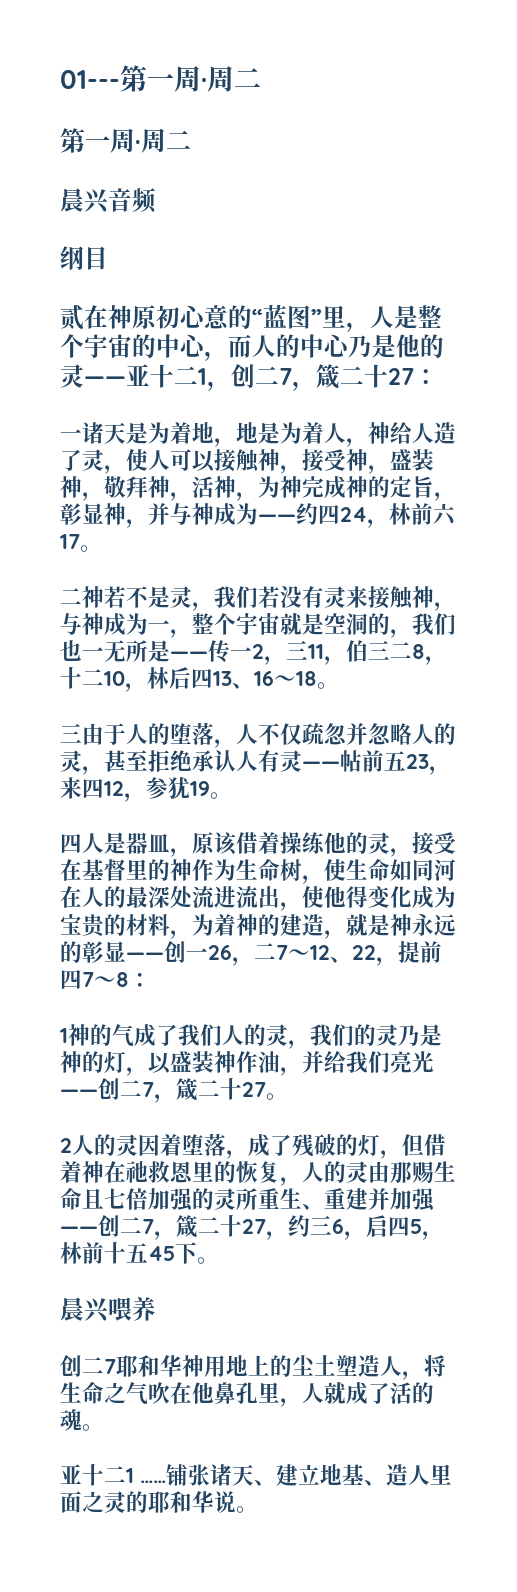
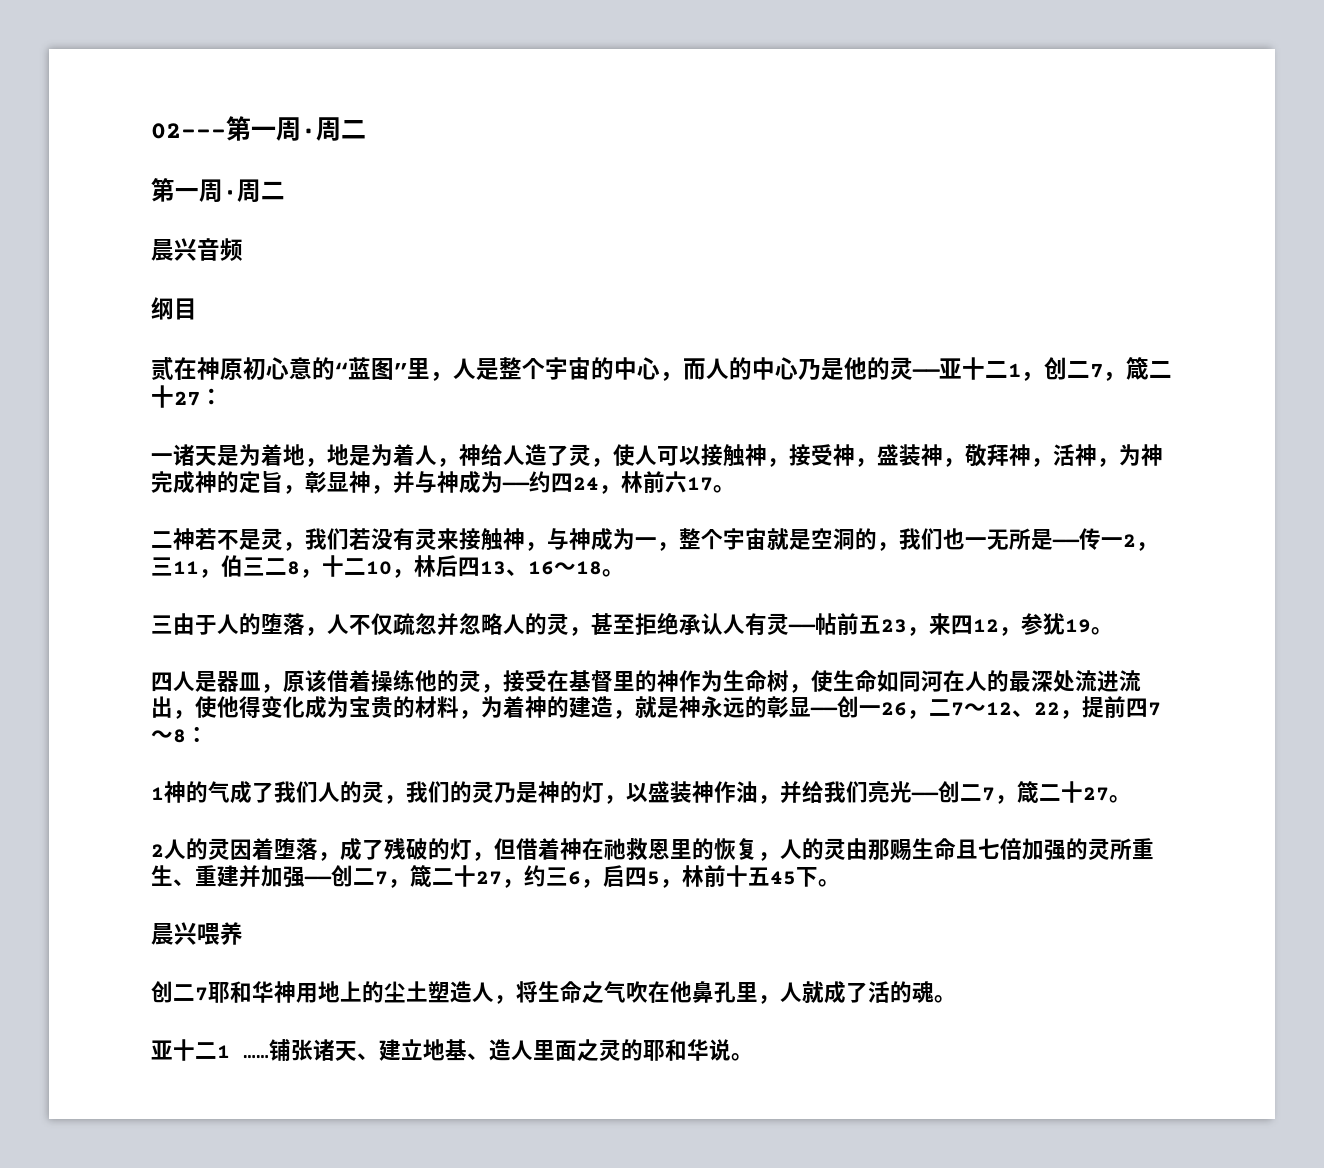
[60,70,120,89] 01--- -> [151,123,226,139] 02---

